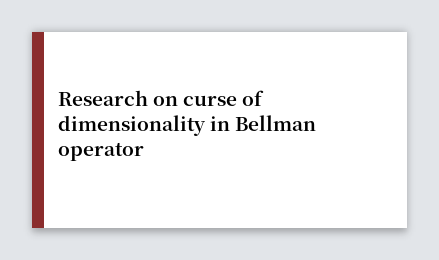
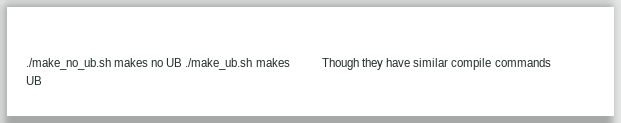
[58,90,265,106] [58,115,317,136] [58,142,144,161] Research on curse of dimensionality in Bellman operator -> [26,58,290,70] [26,76,42,85] [322,58,551,70] ./make_no_ub.sh makes no UB ./make_ub.sh makes UB // Though they have similar compile commands

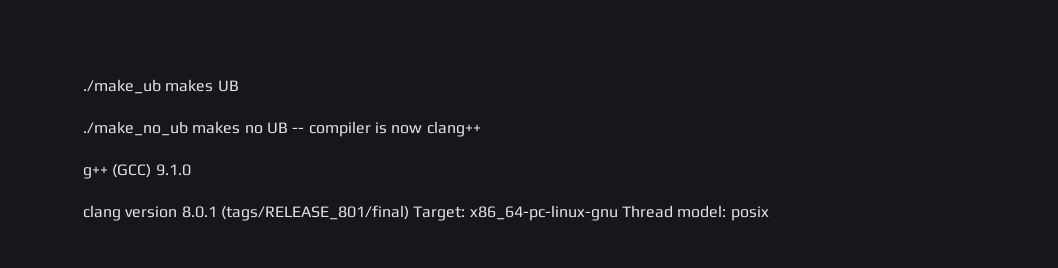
[26,58,290,70] [26,76,42,85] [322,58,551,70] ./make_no_ub.sh makes no UB ./make_ub.sh makes UB // Though they have similar compile commands -> [83,79,239,94] [83,121,481,137] [83,164,191,179] [83,205,769,221] ./make_ub makes UB // ./make_no_ub makes no UB -- compiler is now clang++ // g++ (GCC) 9.1.0 // clang version 8.0.1 (tags/RELEASE_801/final) Target: x86_64-pc-linux-gnu Thread model: posix

